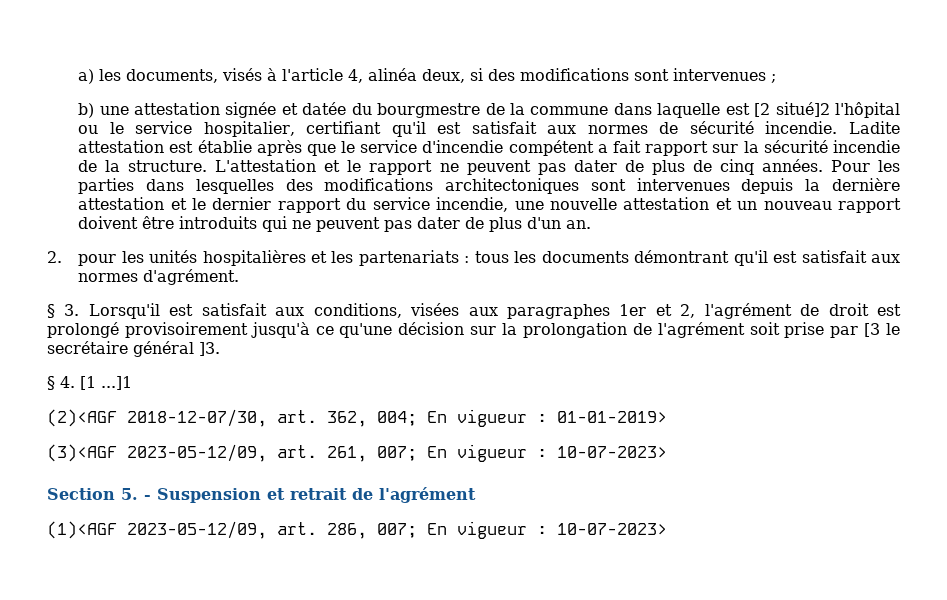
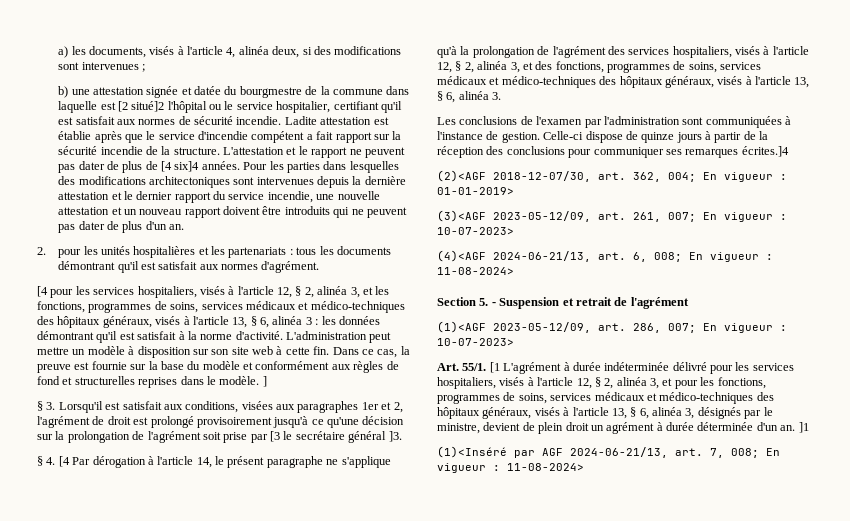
[719,159,754,175] cinq -> [161,161,200,172] [4 six]4
(240, 277) none -> [37,286,390,298] [37,301,405,313] [37,316,380,328] [37,331,392,343] [37,346,410,358] [37,361,399,373] [37,376,267,388] // [4 pour les services hospitaliers, visés à l'article 12, § 2, alinéa 3, et les fonctions, programmes de soins, services médicaux et médico-techniques des hôpitaux généraux, visés à l'article 13, § 6, alinéa 3 : les données démontrant qu'il est satisfait à la norme d'activité. L'administration peut mettre un modèle à disposition sur son site web à cette fin. Dans ce cas, la preuve est fournie sur la base du modèle et conformément aux règles de fond et structurelles reprises dans le modèle. ]
[80,376,132,390] [1 ...]1 -> [58,456,391,468] [437,46,809,58] [437,61,762,73] [437,76,810,88] [437,91,502,103] [437,116,791,128] [437,131,769,143] [437,146,789,158] [4 Par dérogation à l'article 14, le présent paragraphe ne s'applique qu'à la prolongation de l'agrément des services hospitaliers, visés à l'article 12, § 2, alinéa 3, et des fonctions, programmes de soins, services médicaux et médico-techniques des hôpitaux généraux, visés à l'article 13, § 6, alinéa 3. // Les conclusions de l'examen par l'administration sont communiquées à l'instance de gestion. Celle-ci dispose de quinze jours à partir de la réception des conclusions pour communiquer ses remarques écrites.]4
(667, 452) none -> [437,250,773,262] [437,267,514,275] // (4)<AGF 2024-06-21/13, art. 6, 008; En vigueur : 11-08-2024>
(667, 529) none -> [437,362,794,374] [437,377,766,389] [437,392,774,404] [437,407,773,419] [437,422,809,434] [437,446,780,458] [437,463,584,473] // Art. 55/1. [1 L'agrément à durée indéterminée délivré pour les services hospitaliers, visés à l'article 12, § 2, alinéa 3, et pour les fonctions, programmes de soins, services médicaux et médico-techniques des hôpitaux généraux, visés à l'article 13, § 6, alinéa 3, désignés par le ministre, devient de plein droit un agrément à durée déterminée d'un an. ]1 // (1)<Inséré par AGF 2024-06-21/13, art. 7, 008; En vigueur : 11-08-2024>

